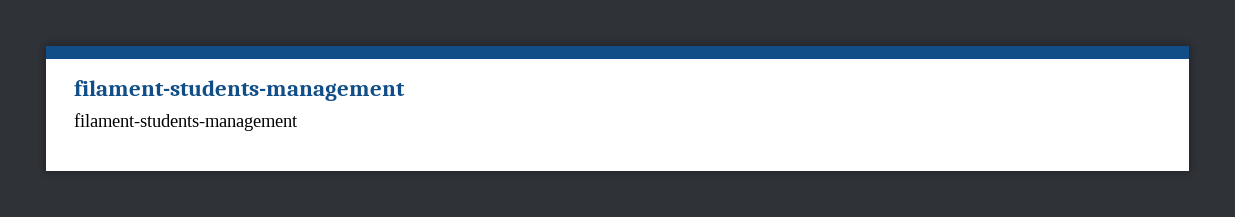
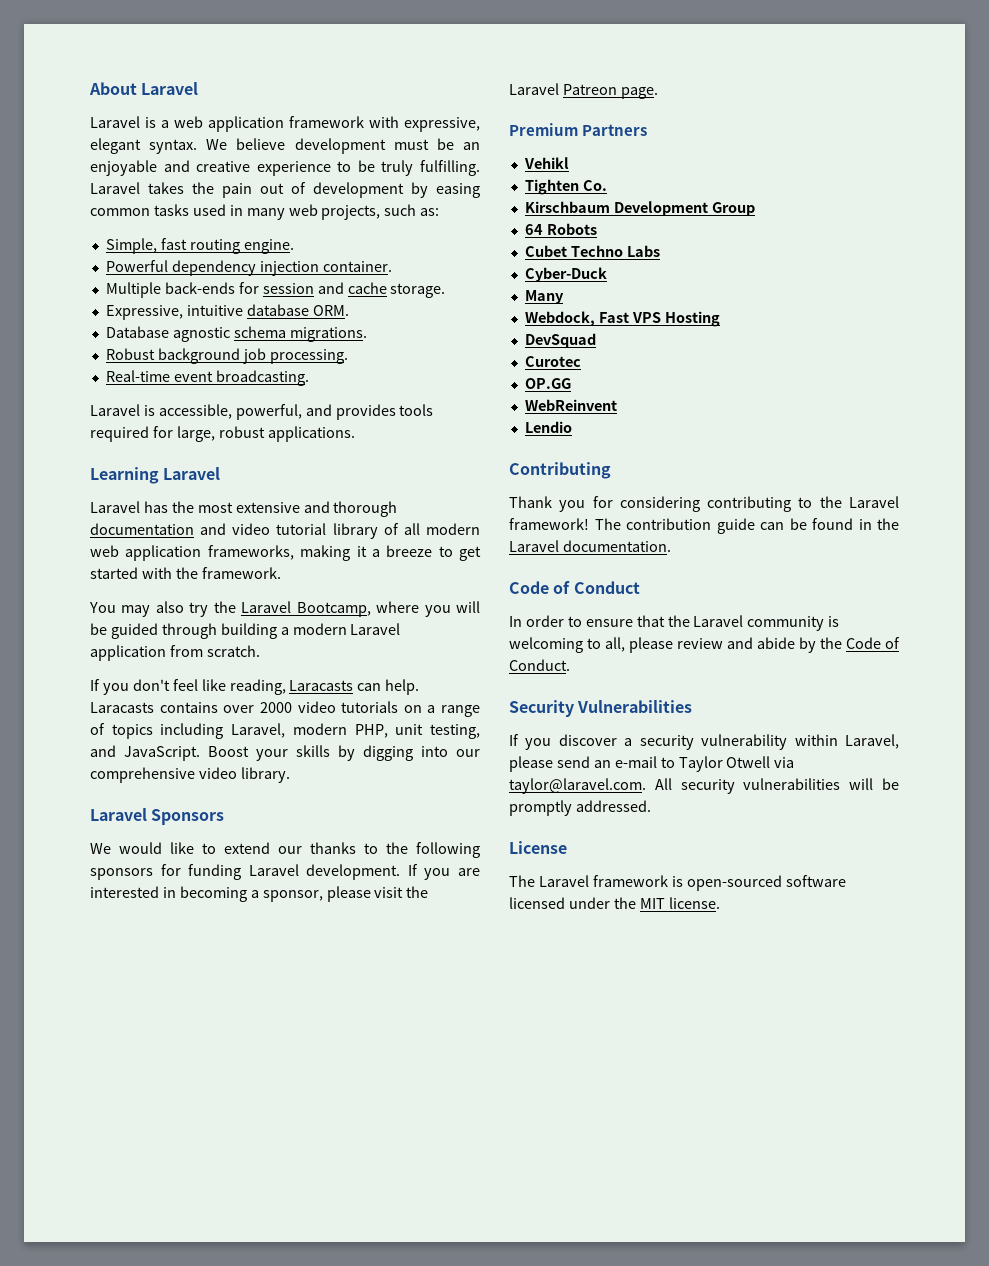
[74,80,405,101] [74,113,298,131] filament-students-management // filament-students-management -> [89,82,199,95] [90,116,480,132] [90,138,481,154] [90,160,480,176] [90,182,480,198] [90,204,440,220] [105,238,294,254] [105,260,392,276] [105,282,446,298] [105,304,349,320] [105,326,367,342] [105,348,348,364] [105,370,309,386] [90,404,434,420] [90,426,355,442] [90,467,221,484] [90,501,398,517] [90,523,481,539] [90,545,481,561] [90,567,281,579] [89,601,481,617] [90,623,401,639] [90,645,260,661] [90,679,420,695] [90,701,480,717] [90,723,481,739] [90,745,480,761] [90,767,290,783] [90,808,225,825] [90,842,480,858] [90,864,480,880] [90,886,429,902] [509,83,658,99] [509,123,648,136] [523,157,569,169] [524,179,607,195] [524,201,755,216] [524,223,597,235] [524,245,660,257] [524,267,607,282] [524,290,564,304] [524,311,720,327] [524,333,596,348] [524,356,581,367] [524,378,571,389] [524,399,617,411] [524,421,572,433] [509,462,611,479] [509,496,899,512] [509,518,899,534] [509,540,671,552] [509,581,640,594] [509,615,840,631] [509,637,900,653] [509,659,570,671] [509,700,693,717] [509,734,899,750] [509,756,795,772] [509,778,899,794] [509,800,651,816] [509,841,567,854] [509,875,846,891] [509,897,720,909] About Laravel // Laravel is a web application framework with expressive, elegant syntax. We believe development must be an enjoyable and creative experience to be truly fulfilling. Laravel takes the pain out of development by easing common tasks used in many web projects, such as: // Simple, fast routing engine. // Powerful dependency injection container. // Multiple back-ends for session and cache storage. // Expressive, intuitive database ORM. // Database agnostic schema migrations. // Robust background job processing. // Real-time event broadcasting. // Laravel is accessible, powerful, and provides tools required for large, robust applications. // Learning Laravel // Laravel has the most extensive and thorough documentation and video tutorial library of all modern web application frameworks, making it a breeze to get started with the framework. // You may also try the Laravel Bootcamp, where you will be guided through building a modern Laravel application from scratch. // If you don't feel like reading, Laracasts can help. Laracasts contains over 2000 video tutorials on a range of topics including Laravel, modern PHP, unit testing, and JavaScript. Boost your skills by digging into our comprehensive video library. // Laravel Sponsors // We would like to extend our thanks to the following sponsors for funding Laravel development. If you are interested in becoming a sponsor, please visit the Laravel Patreon page. // Premium Partners // Vehikl // Tighten Co. // Kirschbaum Development Group // 64 Robots // Cubet Techno Labs // Cyber-Duck // Many // Webdock, Fast VPS Hosting // DevSquad // Curotec // OP.GG // WebReinvent // Lendio // Contributing // Thank you for considering contributing to the Laravel framework! The contribution guide can be found in the Laravel documentation. // Code of Conduct // In order to ensure that the Laravel community is welcoming to all, please review and abide by the Code of Conduct. // Security Vulnerabilities // If you discover a security vulnerability within Laravel, please send an e-mail to Taylor Otwell via taylor@laravel.com. All security vulnerabilities will be promptly addressed. // License // The Laravel framework is open-sourced software licensed under the MIT license.

